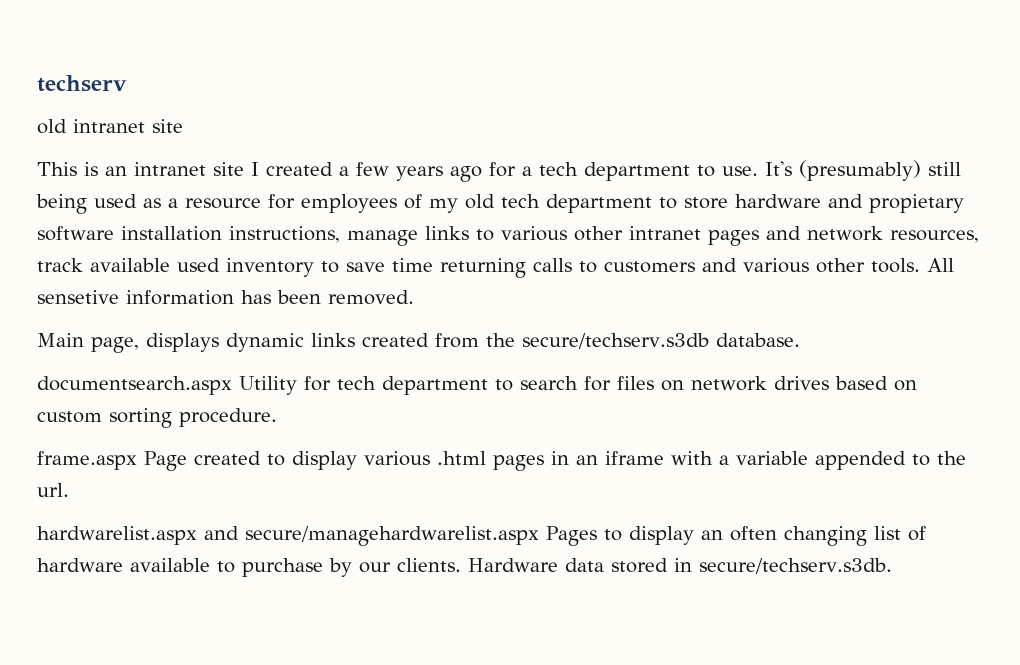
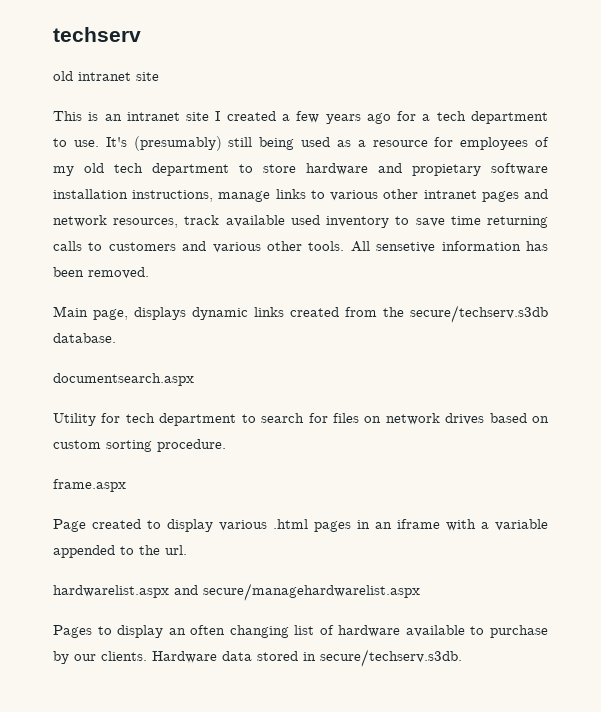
(232, 385) none -> (194, 379) //
(137, 460) none -> (126, 485) //
(539, 536) none -> (420, 592) //

